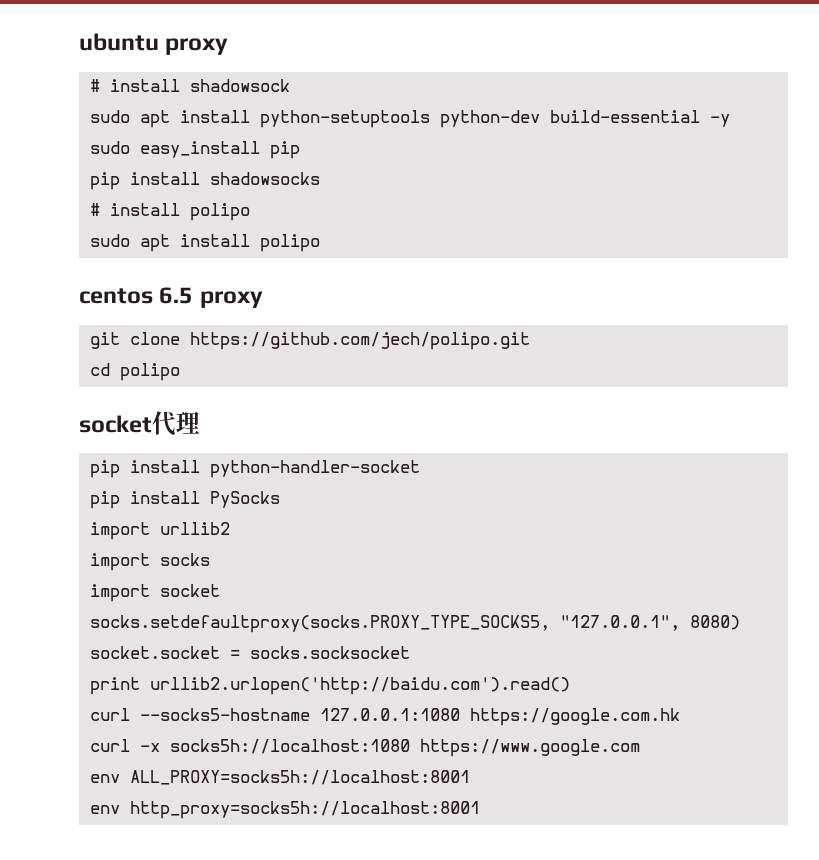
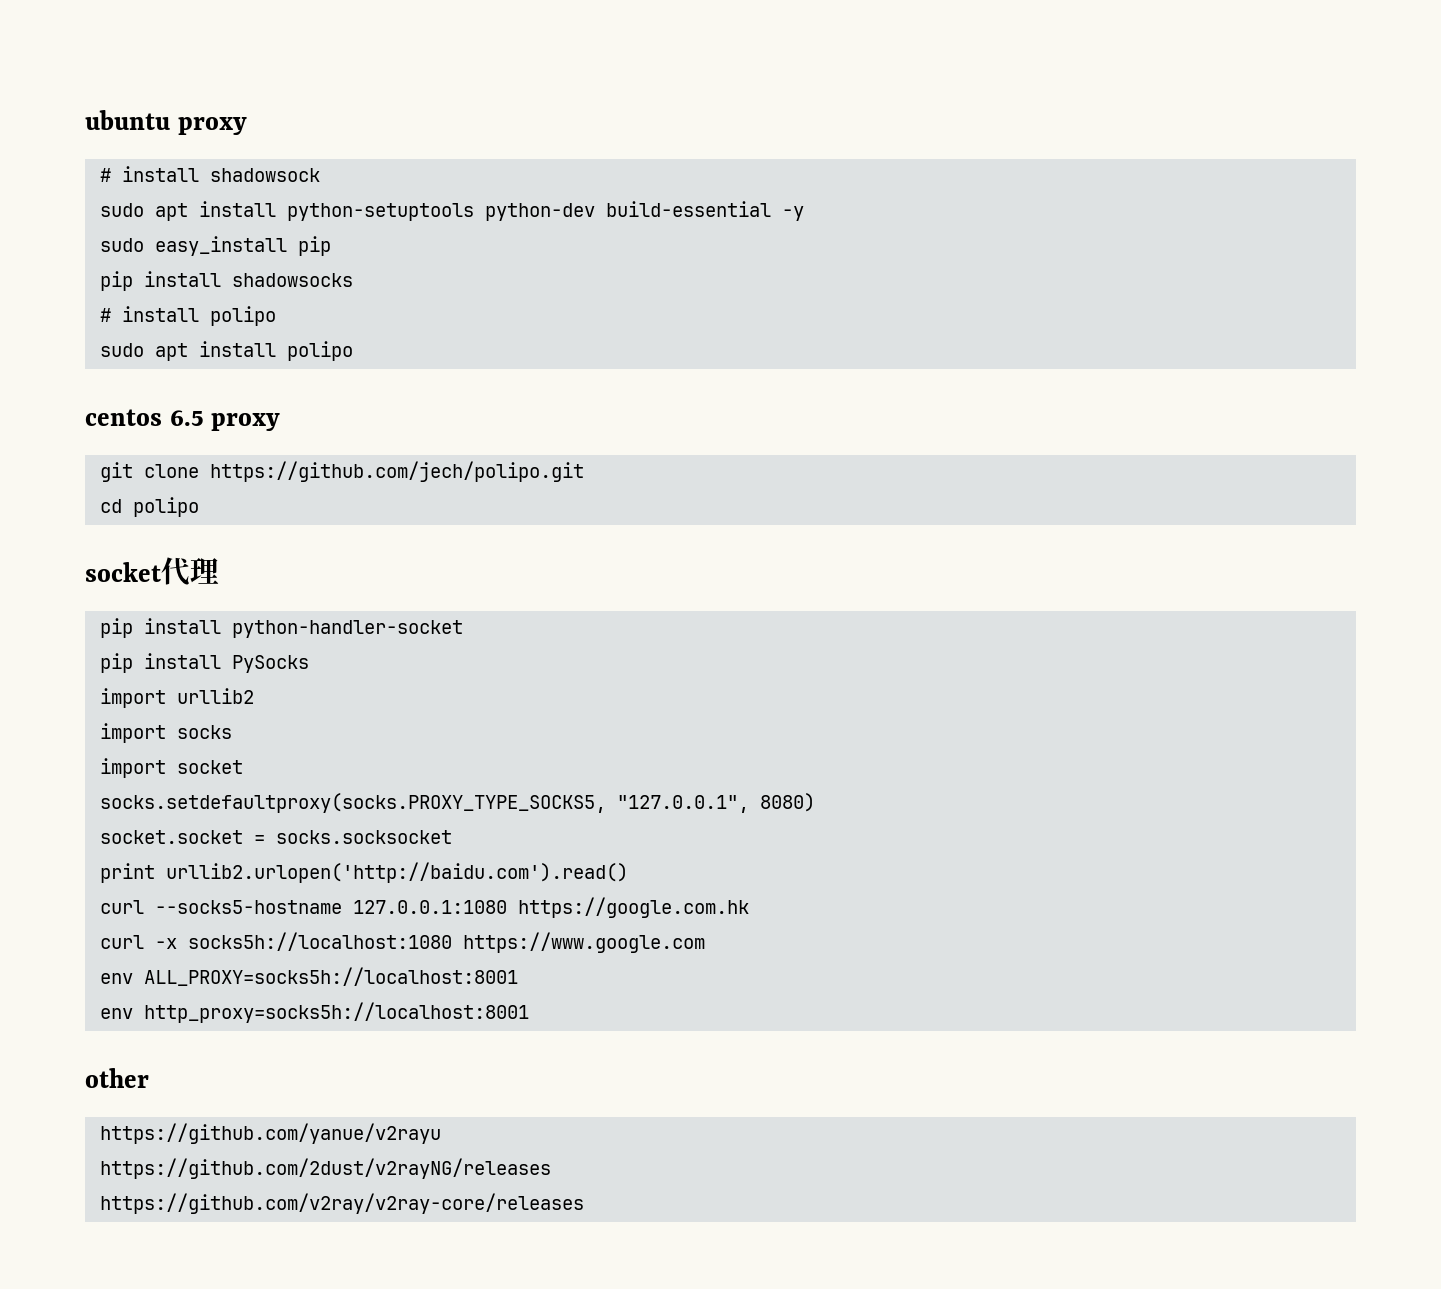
(481, 810) none -> [85,1068,149,1088] [99,1123,441,1144] [99,1158,551,1179] [99,1193,584,1214] // other // https://github.com/yanue/v2rayu // https://github.com/2dust/v2rayNG/releases // https://github.com/v2ray/v2ray-core/releases

